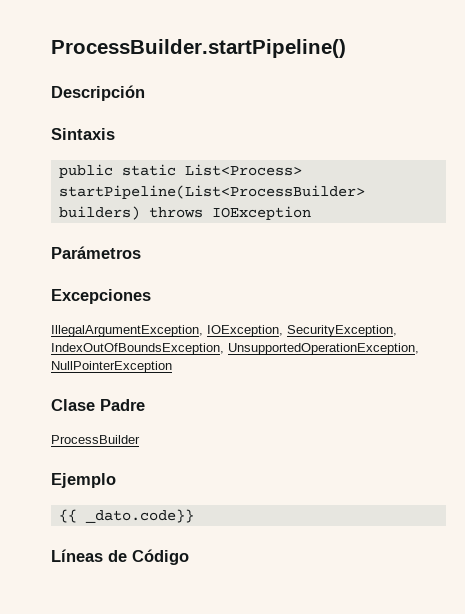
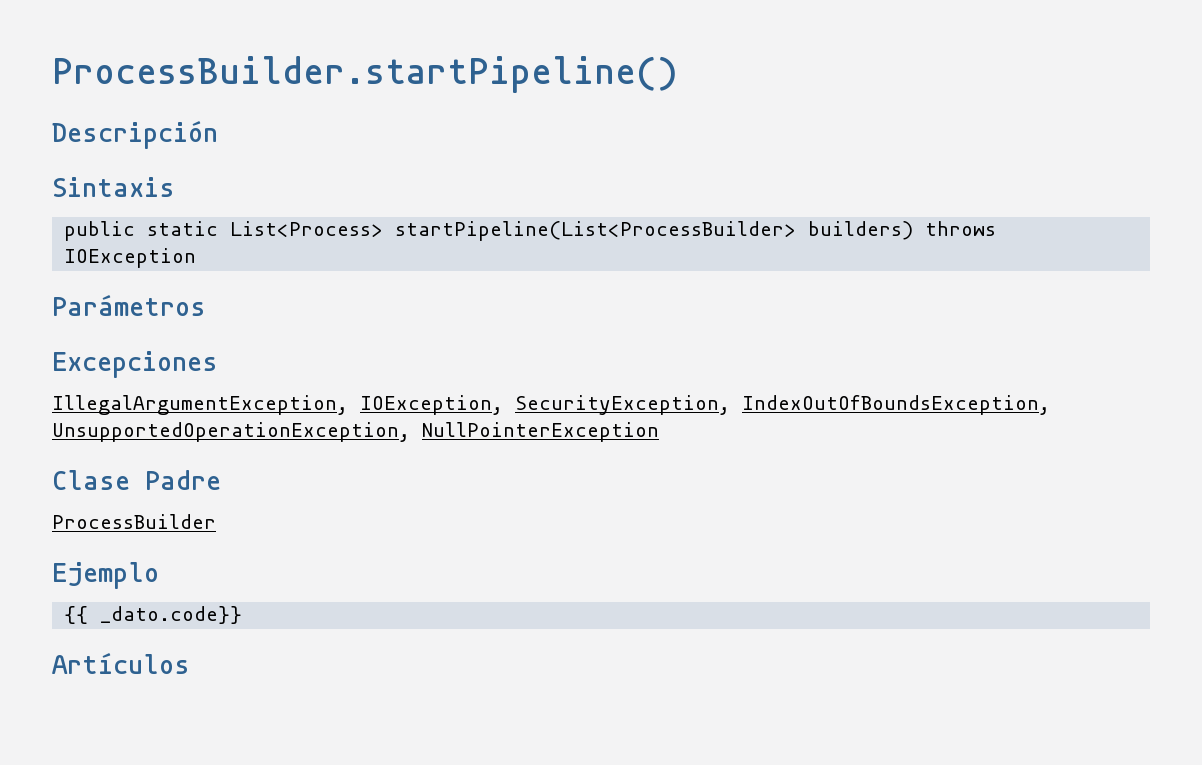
[51,549,189,565] Líneas de Código -> [52,652,190,674] Artículos

